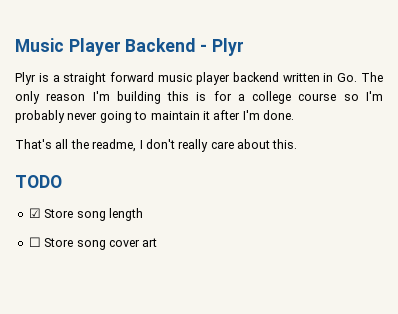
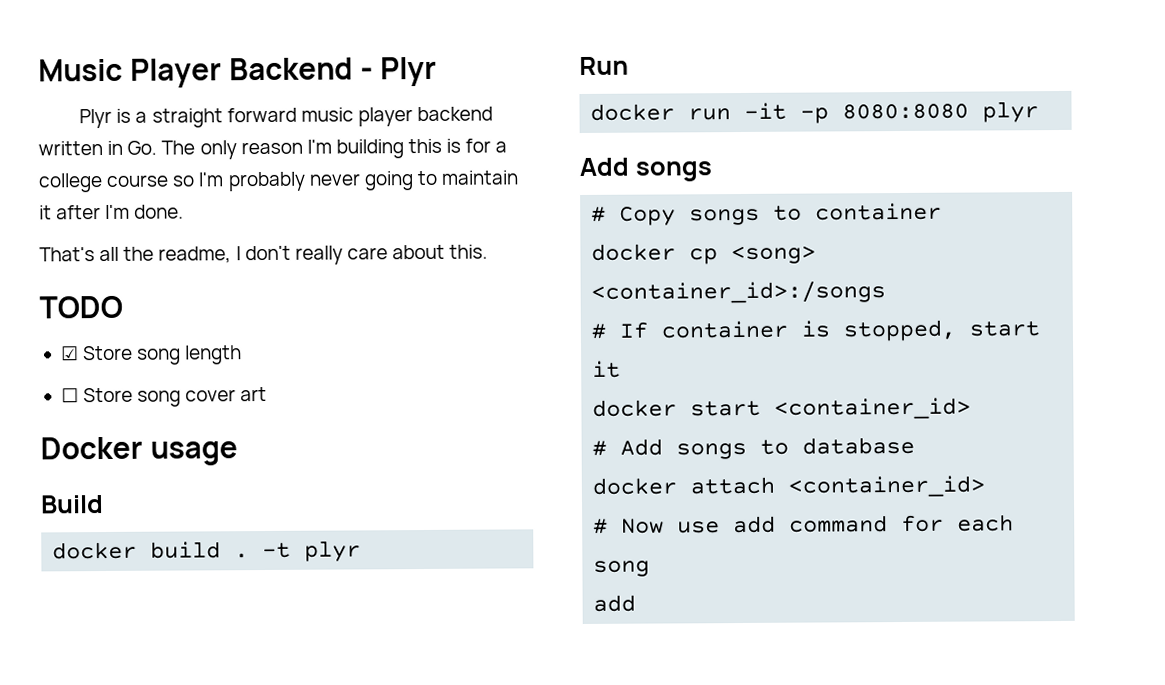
(158, 242) none -> [40,436,238,466] [40,495,104,514] [52,540,362,562] [579,56,629,76] [590,101,1040,124] [579,157,712,182] [591,202,943,226] [591,243,817,265] [591,281,887,304] [591,319,1041,342] [592,360,622,378] [592,397,972,420] [592,436,916,460] [592,475,986,498] [593,514,1015,534] [593,560,651,577] [593,594,637,612] // Docker usage // Build // docker build . -t plyr // Run // docker run -it -p 8080:8080 plyr // Add songs // # Copy songs to container // docker cp <song> <container_id>:/songs // # If container is stopped, start it // docker start <container_id> // # Add songs to database // docker attach <container_id> // # Now use add command for each song // add

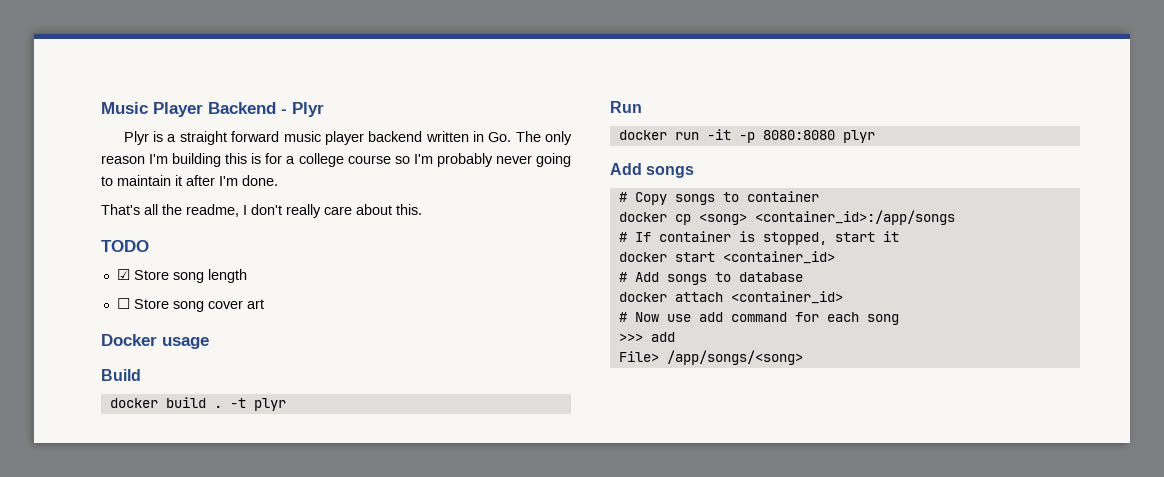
[591,281,887,304] <container_id>:/songs -> [754,210,955,225] <container_id>:/app/songs
[593,594,637,612] add -> [618,332,675,342] [618,350,803,365] >>> add // File> /app/songs/<song>

